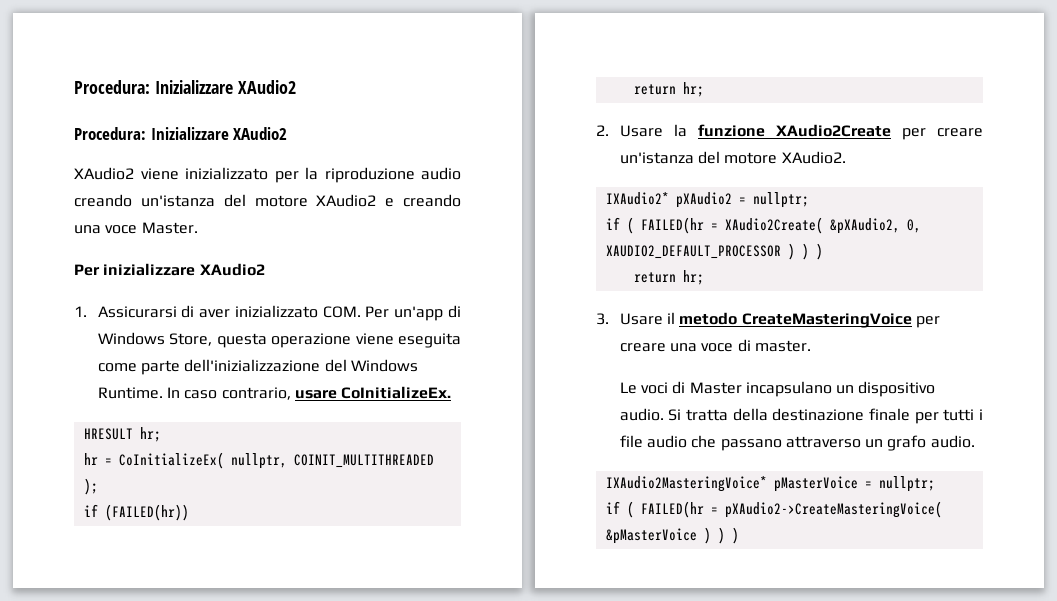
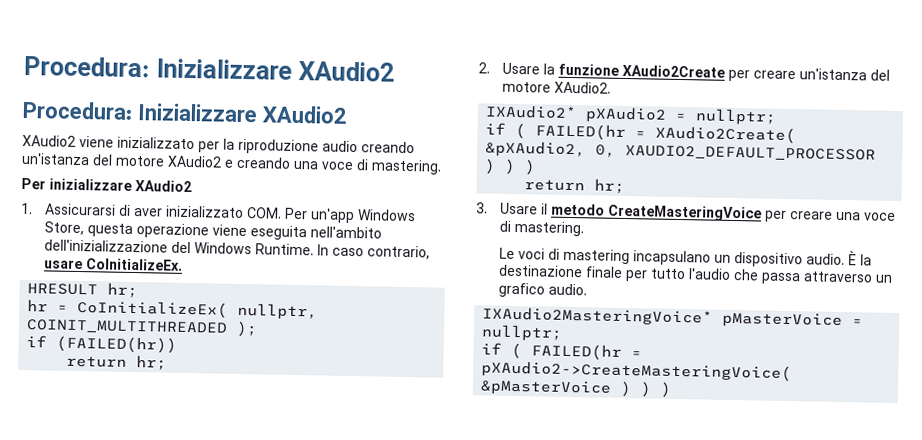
[141,222,198,234] Master. -> [356,159,442,175] di mastering.
[448,305,462,318] di -> (355, 216) none
[97,360,180,375] come parte -> [309,226,382,239] nell'ambito
[754,340,811,352] master. -> [513,220,584,237] mastering.
[689,382,742,394] Master -> [562,248,630,265] mastering
[668,408,984,424] [619,435,782,451] Si tratta della destinazione finale per tutti i file audio che passano -> [847,251,872,266] [497,264,801,285] È la destinazione finale per tutto l'audio che passa
[887,435,927,451] grafo -> [497,282,545,298] grafico

